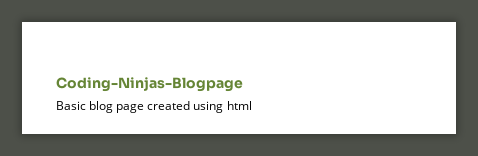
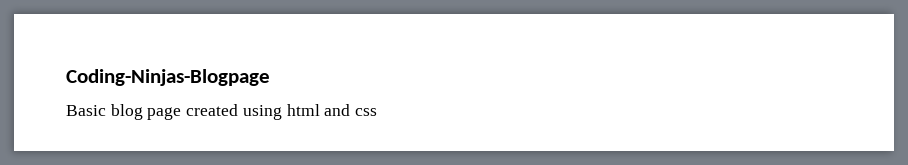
(252, 105) none -> [324,104,378,116] and css

